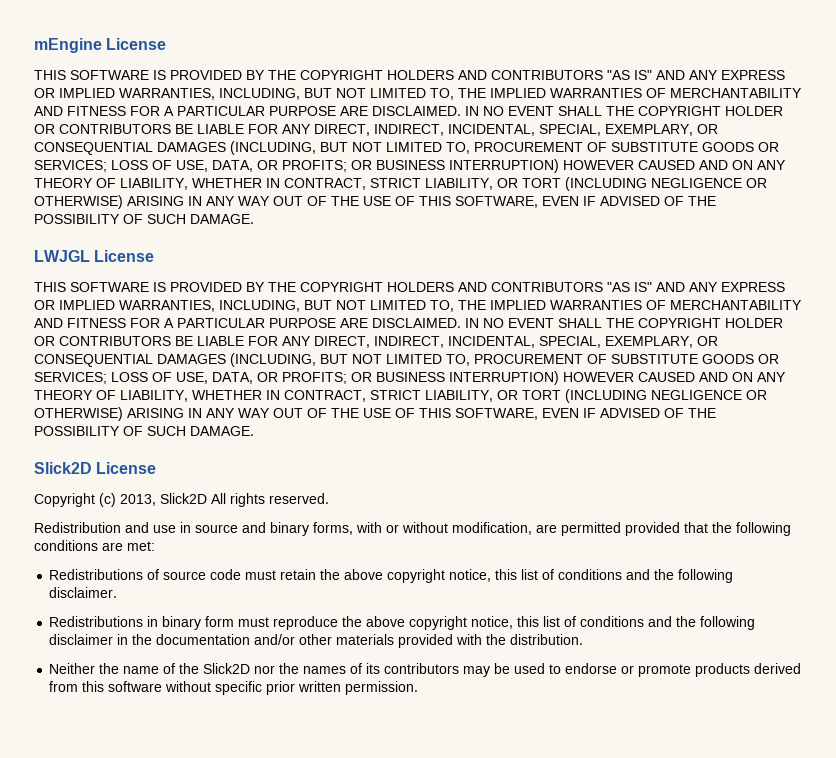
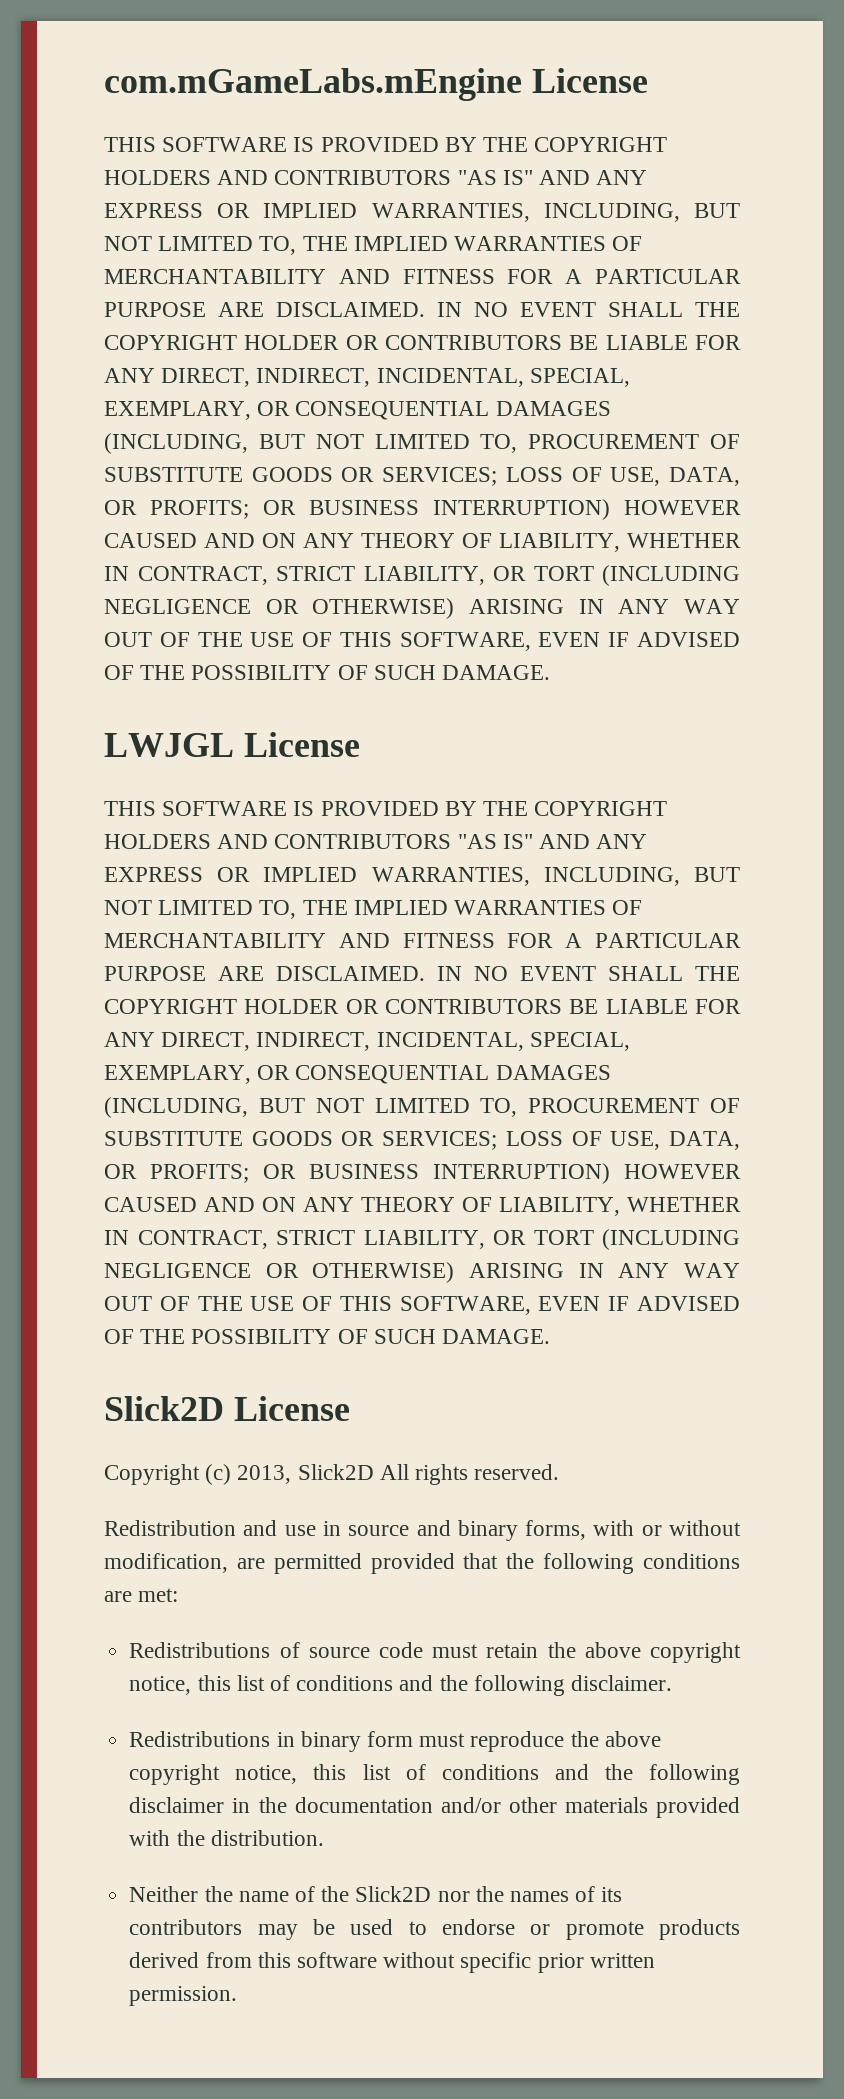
[34,38,102,53] mEngine -> [104,68,522,101] com.mGameLabs.mEngine

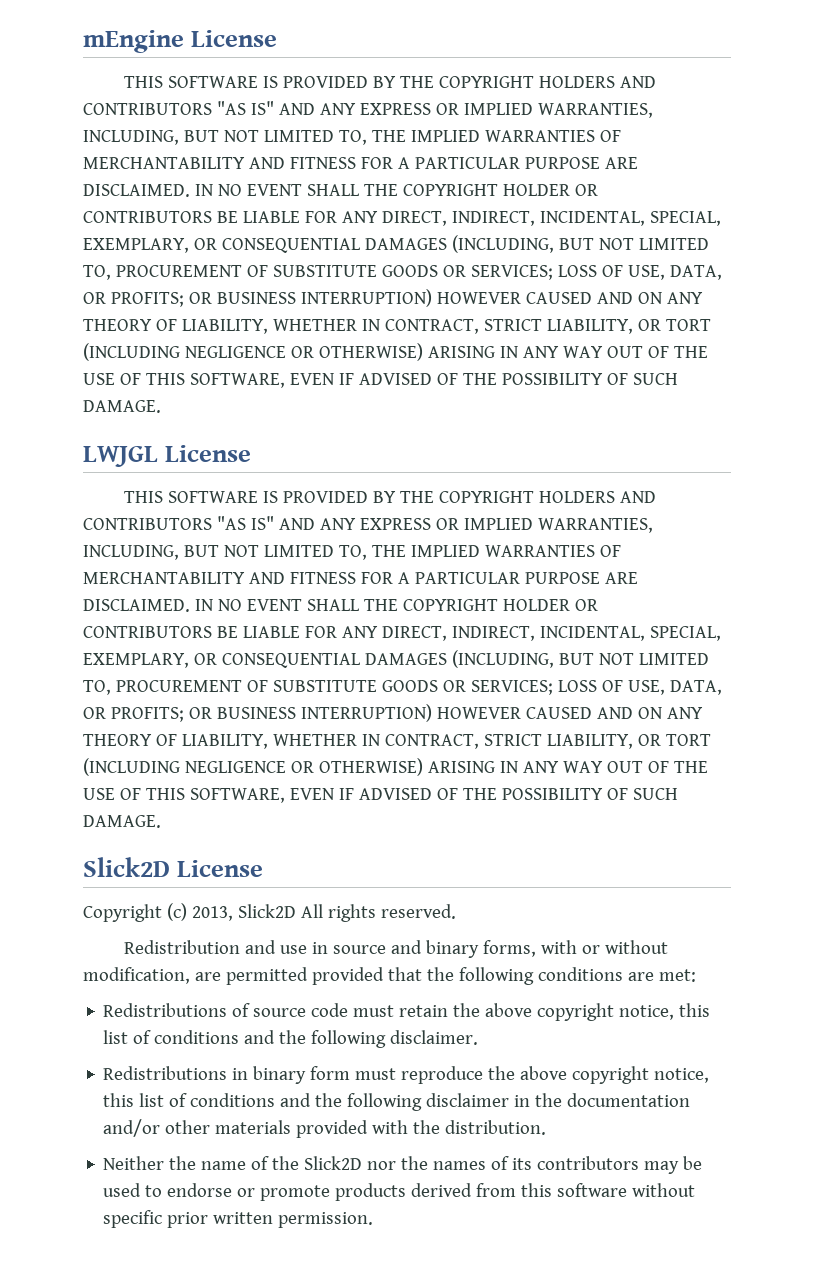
[104,68,522,101] com.mGameLabs.mEngine -> [83,30,184,53] mEngine

